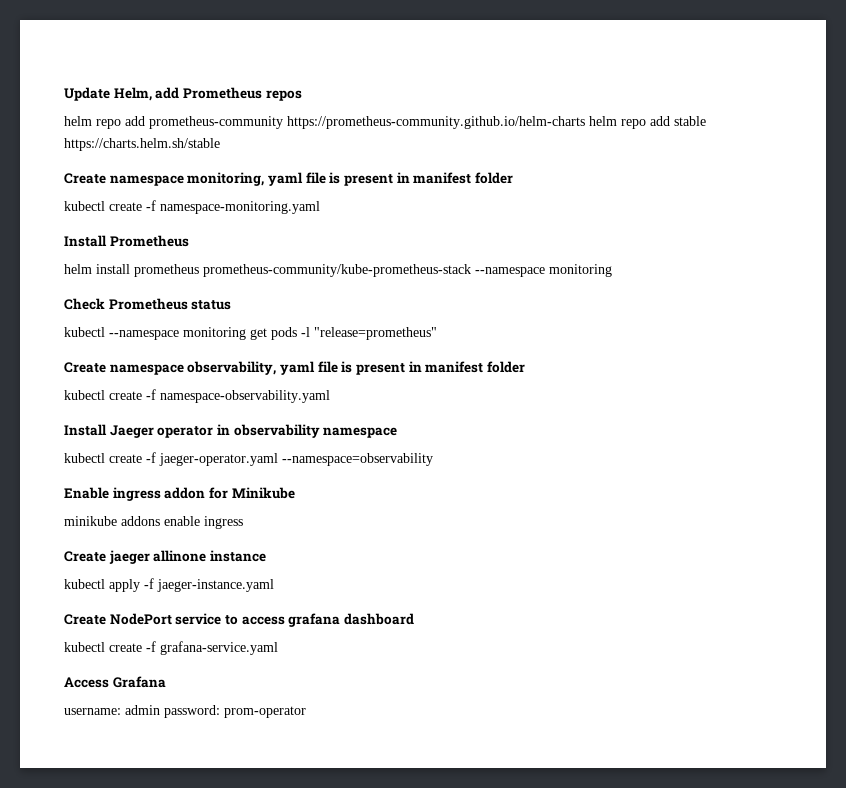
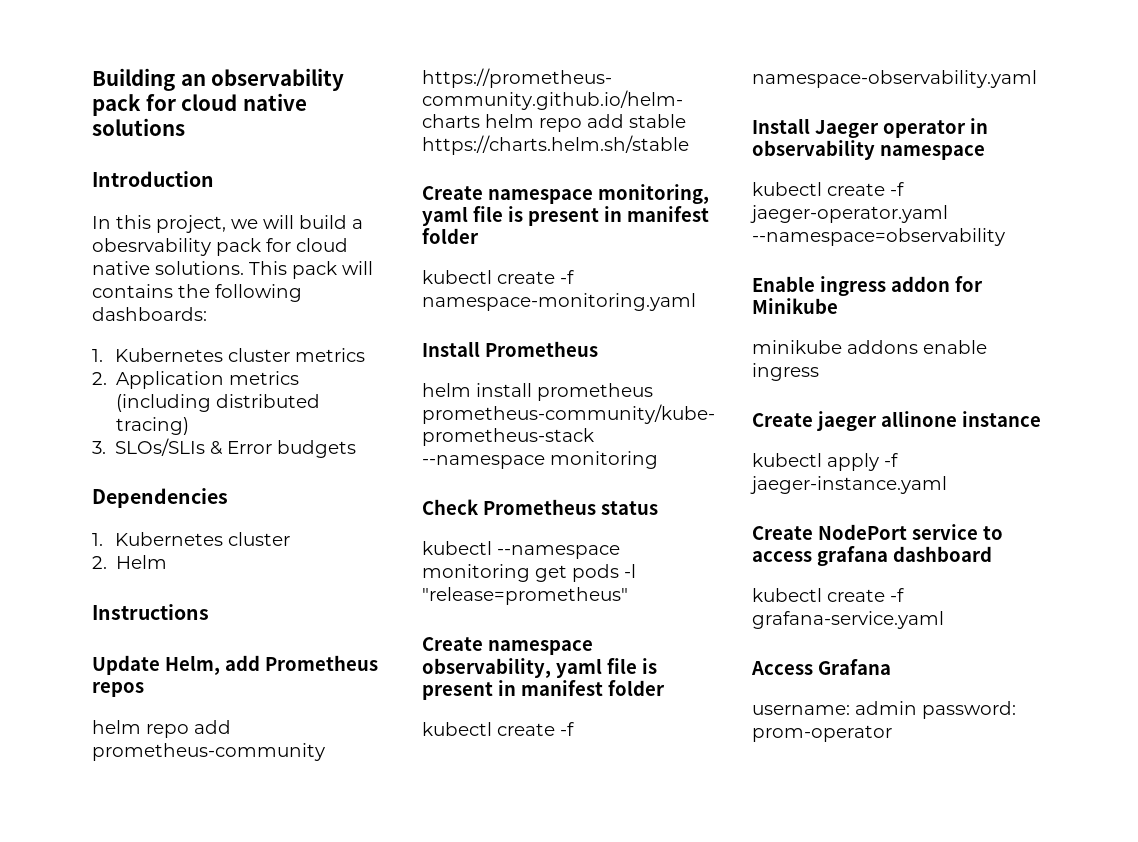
(64, 94) none -> [92,68,345,91] [92,93,307,116] [92,118,185,136] [92,171,214,187] [92,215,363,233] [92,238,348,256] [92,261,373,279] [92,284,302,302] [92,307,207,321] [92,348,365,362] [92,371,300,389] [116,394,321,412] [116,417,190,435] [92,438,357,458] [92,488,228,508] [92,532,290,546] [92,555,168,569] [92,604,209,620] Building an observability pack for cloud native solutions // Introduction // In this project, we will build a obesrvability pack for cloud native solutions. This pack will contains the following dashboards: // 1. Kubernetes cluster metrics // 2. Application metrics (including distributed tracing) // 3. SLOs/SLIs & Error budgets // Dependencies // 1. Kubernetes cluster // 2. Helm // Instructions //

